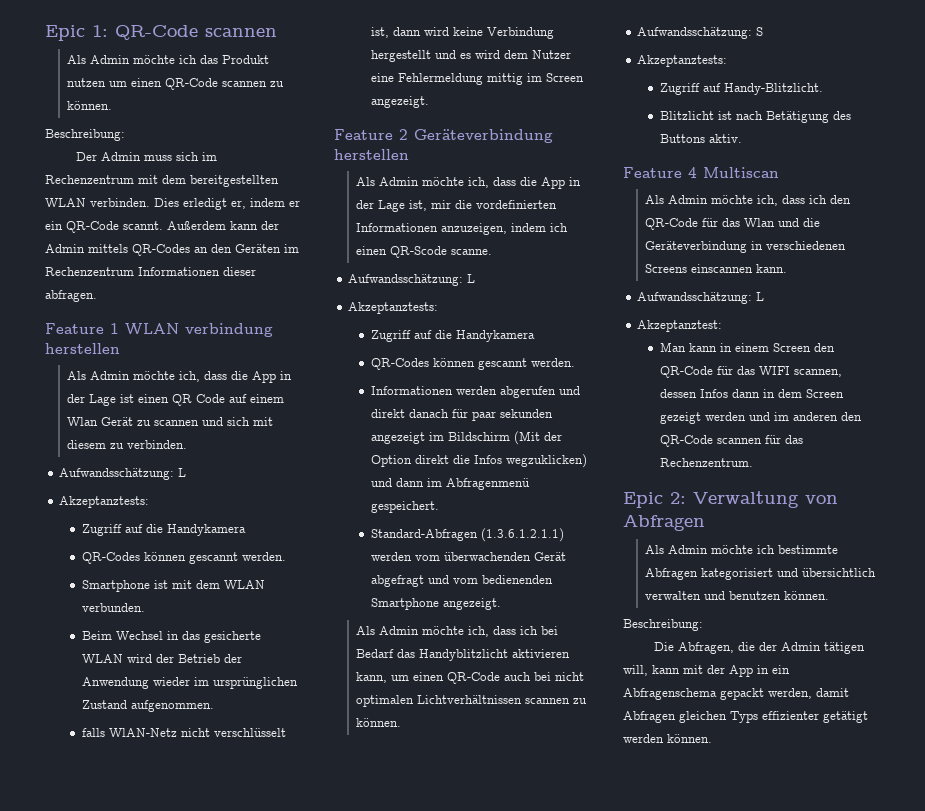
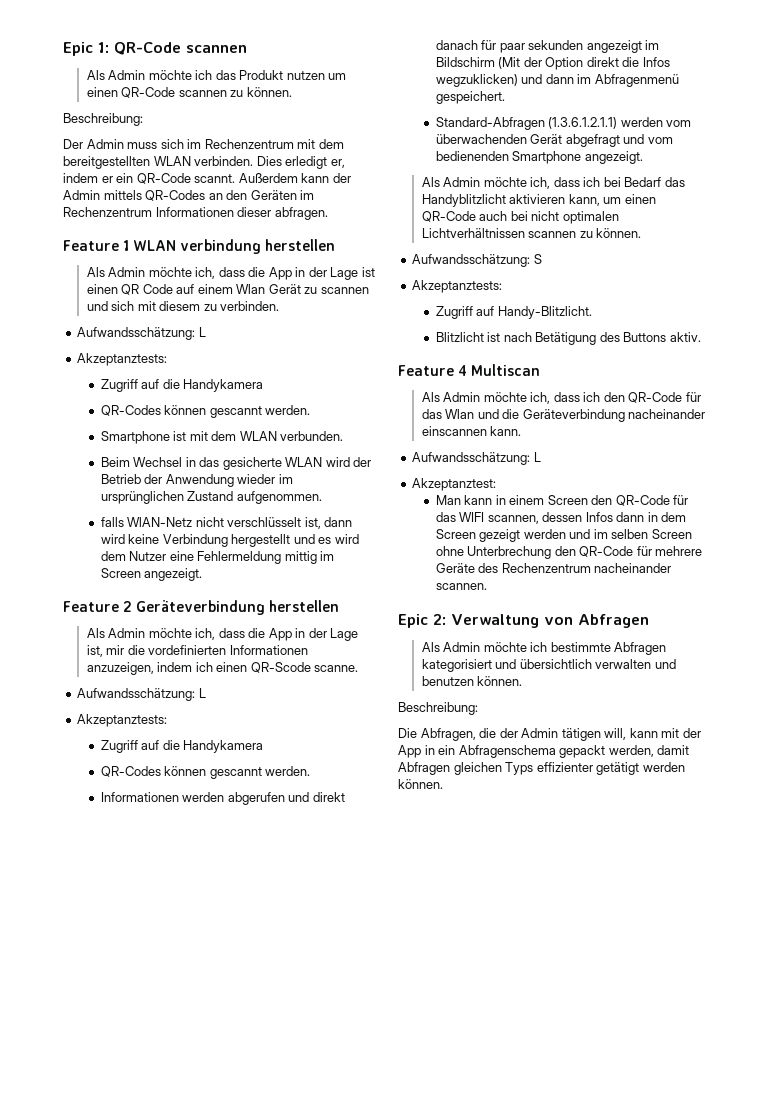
[751,241,847,250] [645,264,688,273] in verschiedenen Screens -> [628,409,706,419] nacheinander
[792,412,862,421] [659,435,803,447] [659,458,753,467] anderen den QR-Code scannen für das Rechenzentrum. -> [611,529,692,539] [435,546,703,559] [435,563,672,573] [435,583,487,590] selben Screen ohne Unterbrechung den QR-Code für mehrere Geräte des Rechenzentrum nacheinander scannen.

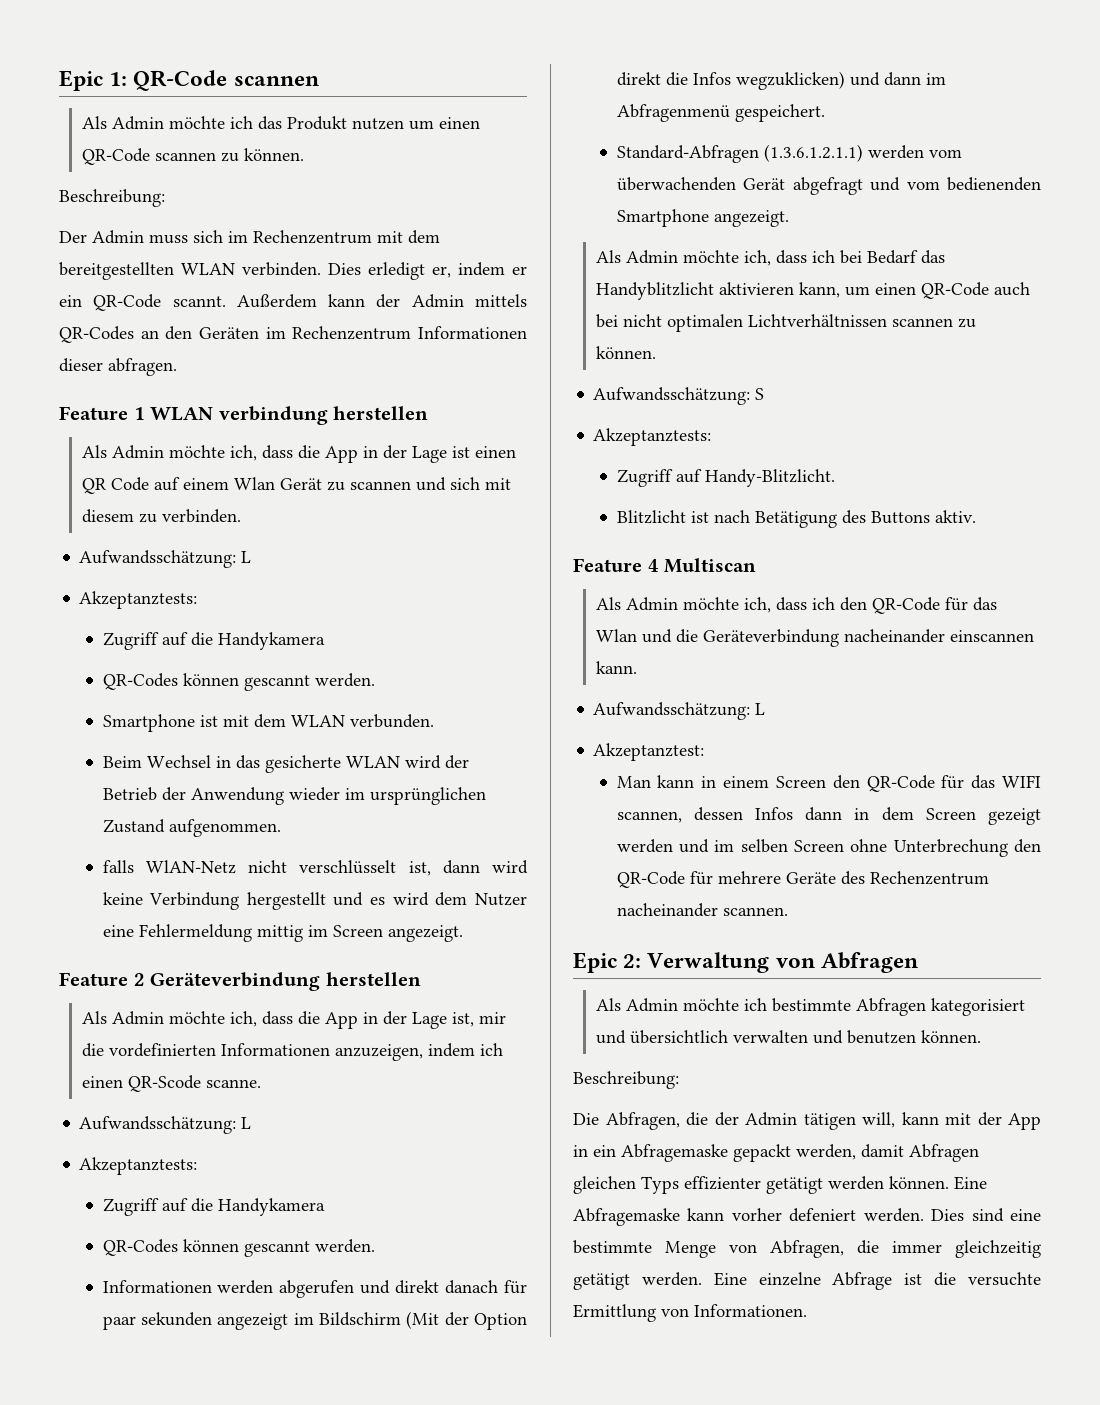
[458,745,556,758] Abfragenschema -> [621,1144,728,1162] Abfragemaske
(443, 784) none -> [954,1176,987,1190] [573,1208,1041,1226] [573,1240,1041,1258] [573,1272,1041,1290] [573,1304,807,1322] Eine Abfragemaske kann vorher defeniert werden. Dies sind eine bestimmte Menge von Abfragen, die immer gleichzeitig getätigt werden. Eine einzelne Abfrage ist die versuchte Ermittlung von Informationen.

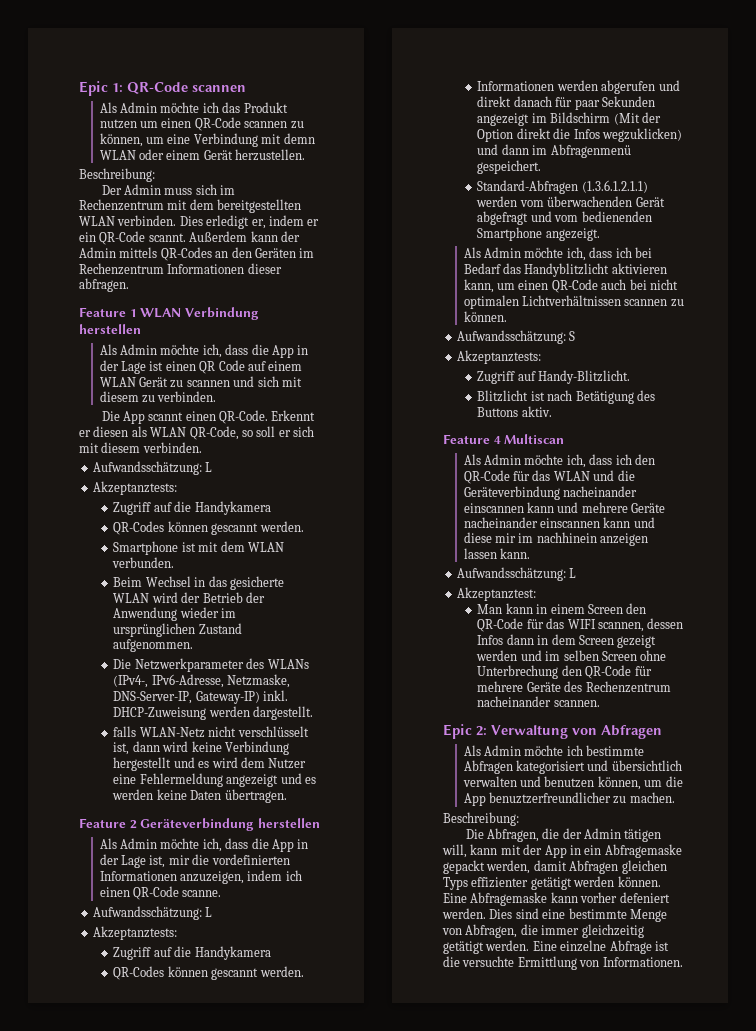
[244,148,305,161] können. -> [99,133,315,147] [99,149,306,161] können, um eine Verbindung mit demn WLAN oder einem Gerät herzustellen.
[218,406,328,425] verbindung -> [184,307,259,320] Verbindung
[234,477,276,490] Wlan -> [99,377,136,387] WLAN
(242, 516) none -> [101,410,316,424] [79,426,314,440] [79,442,202,453] // Die App scannt einen QR-Code. Erkennt er diesen als WLAN QR-Code, so soll er sich mit diesem verbinden.
(281, 828) none -> [113,658,309,672] [113,674,291,688] [113,690,289,704] [113,706,314,720] // Die Netzwerkparameter des WLANs (IPv4-, IPv6-Adresse, Netzmaske, DNS-Server-IP, Gateway-IP) inkl. DHCP-Zuweisung werden dargestellt.
[145,860,236,874] WlAN-Netz -> [139,727,205,738] WLAN-Netz
[256,925,463,942] mittig im Screen angezeigt. -> [226,773,316,787] [112,789,287,803] angezeigt und es werden keine Daten übertragen.
[128,1075,202,1092] QR-Scode -> [133,886,180,900] QR-Code
[140,1312,212,1326] sekunden -> [601,96,655,107] Sekunden
[596,629,638,642] Wlan -> [553,471,590,481] WLAN
(1035, 636) none -> [527,502,666,513] [463,517,655,528] [463,532,649,546] [463,548,497,559] kann und mehrere Geräte nacheinander einscannen kann und diese mir im nachhinein anzeigen lassen
[921,1030,982,1043] können. -> [597,776,683,790] [463,792,675,806] können, um die App benuztzerfreundlicher zu machen.

